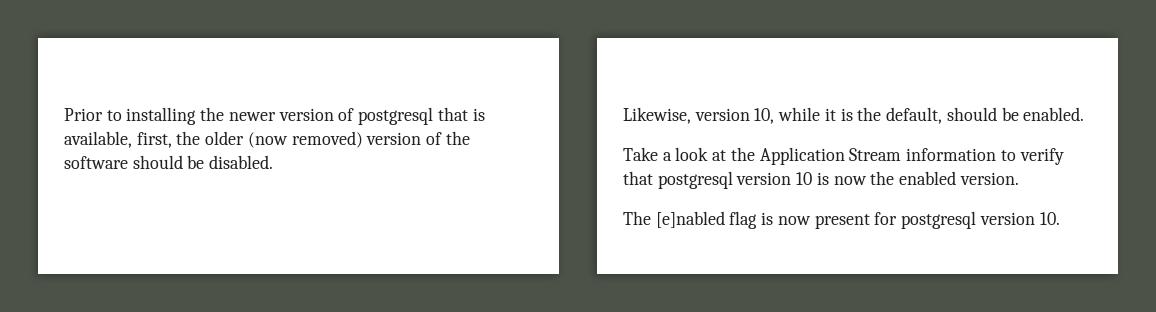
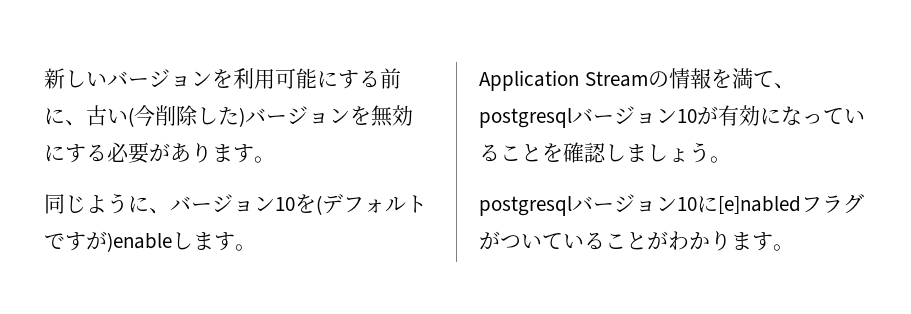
[64,107,485,125] [64,131,470,148] [64,155,274,169] [623,107,1085,124] [623,147,1064,165] [623,171,1019,189] [623,211,1060,229] Prior to installing the newer version of postgresql that is available, first, the older (now removed) version of the software should be disabled. // Likewise, version 10, while it is the default, should be enabled. // Take a look at the Application Stream information to verify that postgresql version 10 is now the enabled version. // The [e]nabled flag is now present for postgresql version 10. -> [44,68,401,89] [44,105,413,127] [44,142,275,164] [44,193,427,215] [44,231,256,252] [479,68,795,91] [479,105,865,128] [479,142,731,163] [479,193,864,216] [479,231,794,251] 新しいバージョンを利用可能にする前に、古い(今削除した)バージョンを無効にする必要があります。 // 同じように、バージョン10を(デフォルトですが)enableします。 // Application Streamの情報を満て、postgresqlバージョン10が有効になっていることを確認しましょう。 // postgresqlバージョン10に[e]nabledフラグがついていることがわかります。

